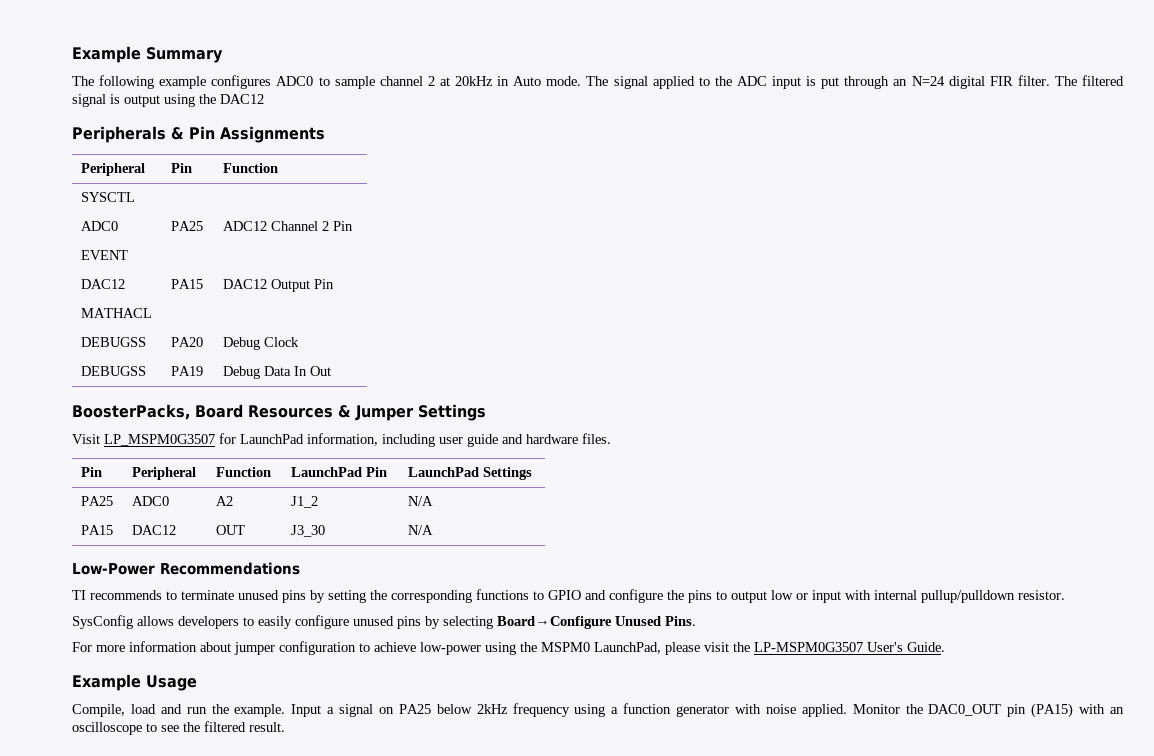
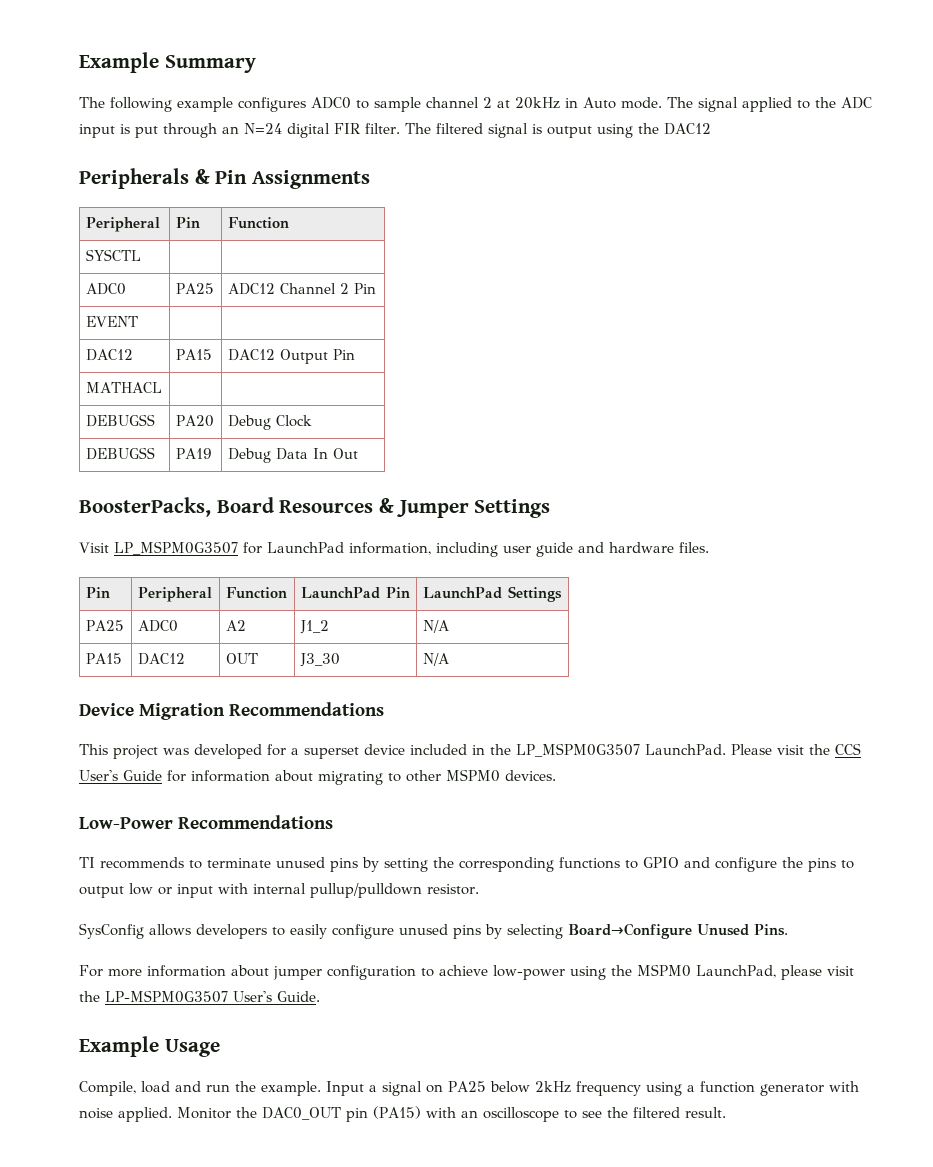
(434, 530) none -> [79,702,384,720] [79,743,861,759] [79,769,556,785] // Device Migration Recommendations // This project was developed for a superset device included in the LP_MSPM0G3507 LaunchPad. Please visit the CCS User's Guide for information about migrating to other MSPM0 devices.

